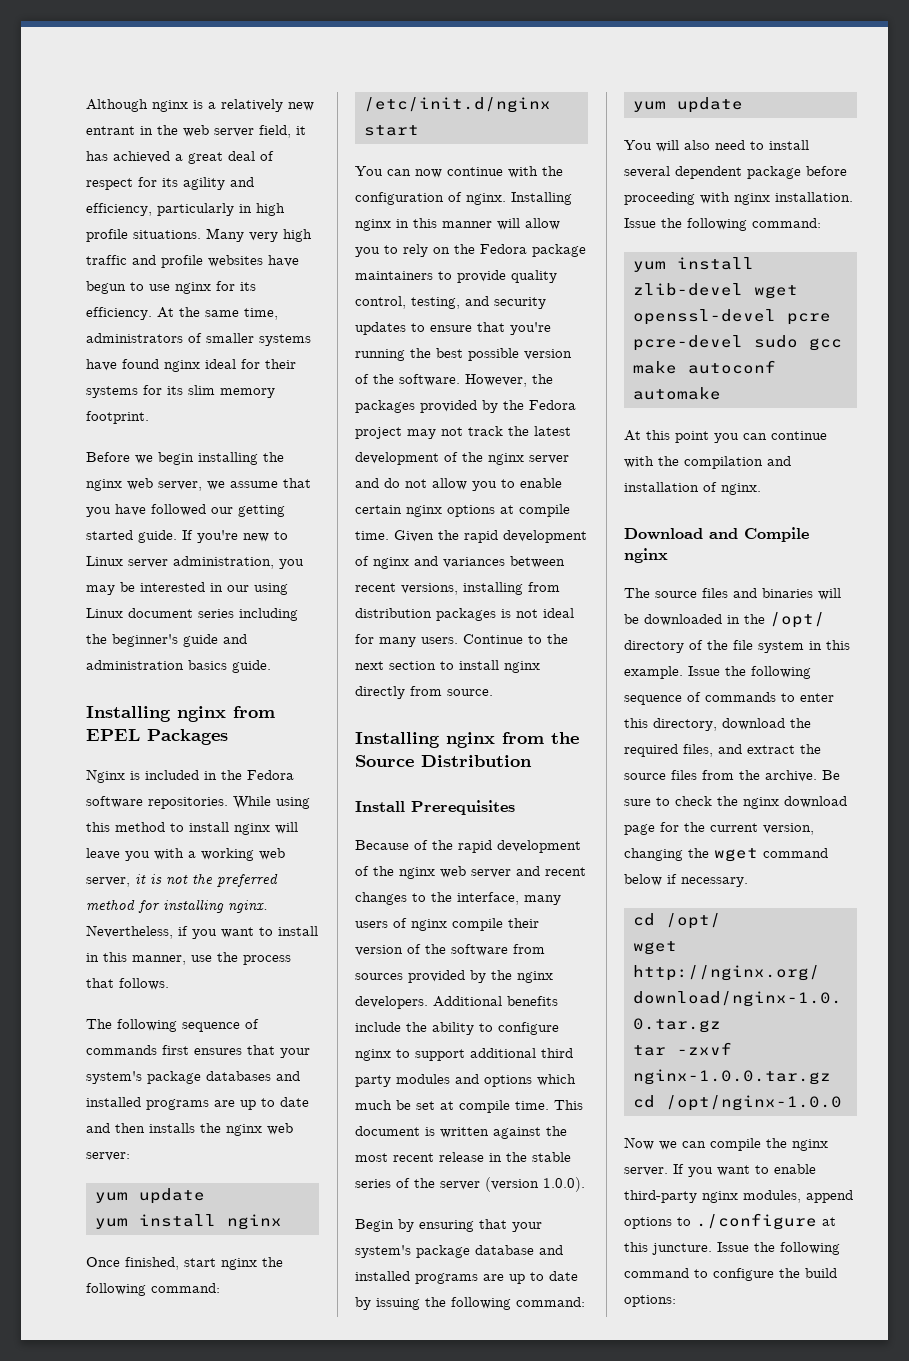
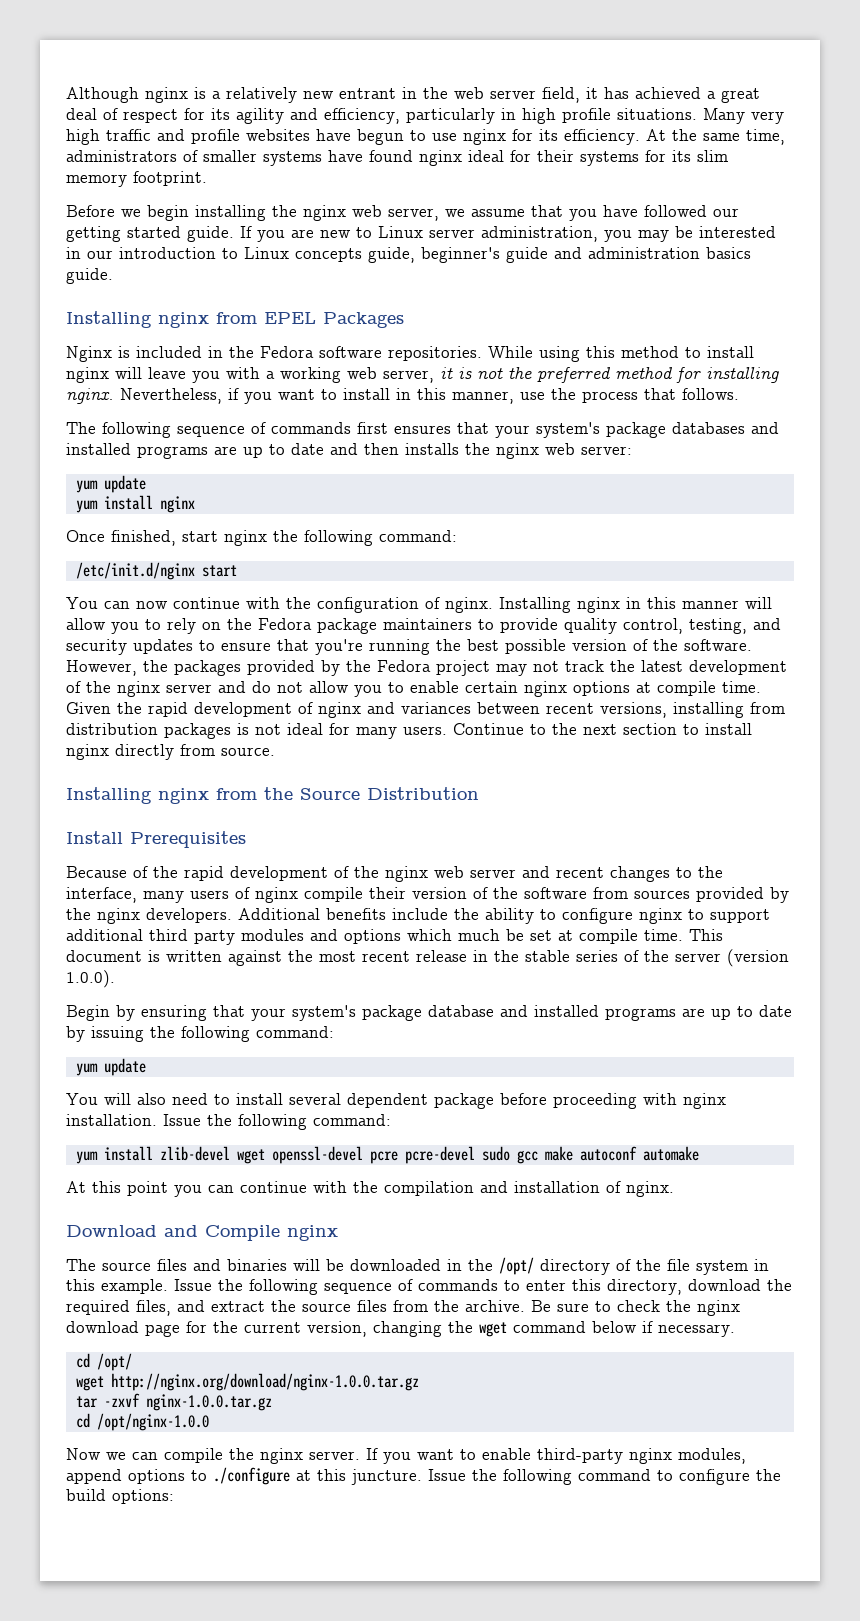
[197,530,238,543] you're -> [257,229,314,242] you are
[254,583,288,595] [86,608,298,621] [86,634,107,644] using Linux document series including the -> [119,247,415,263] introduction to Linux concepts guide,

